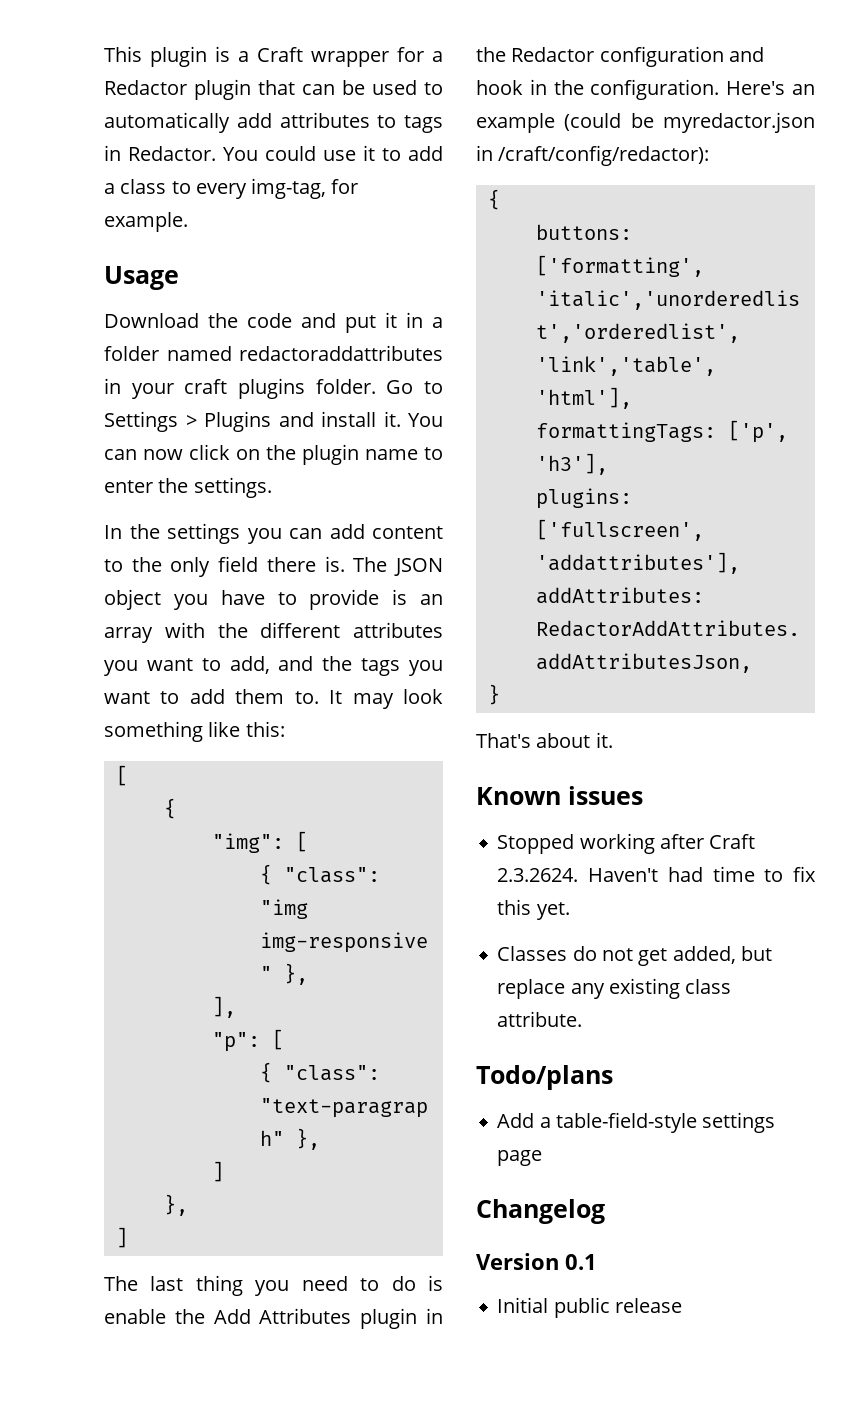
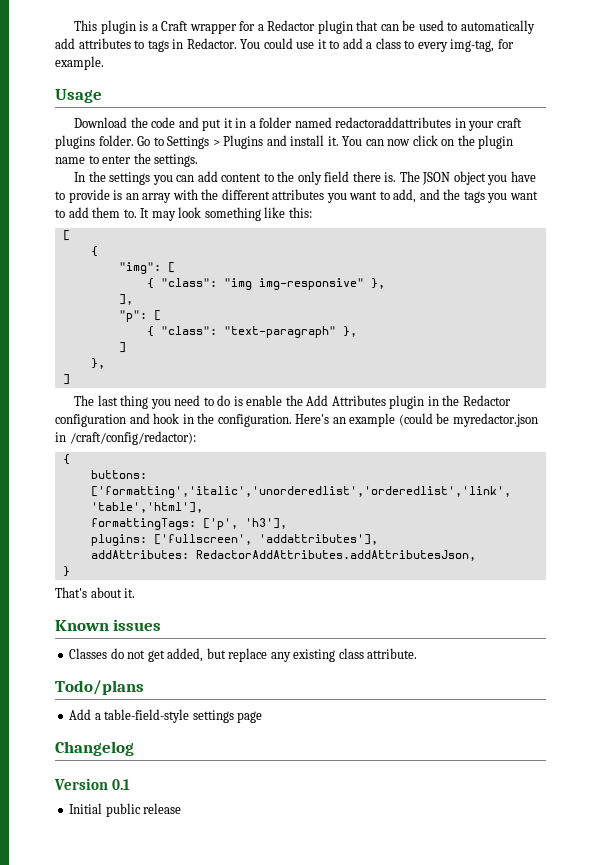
[497,833,756,854] [497,866,816,882] [497,899,570,920] // Stopped working after Craft 2.3.2624. Haven't had time to fix this yet. -> (162, 625) none

